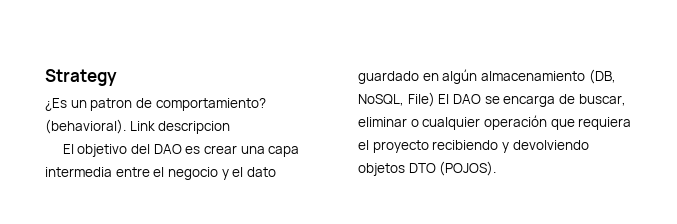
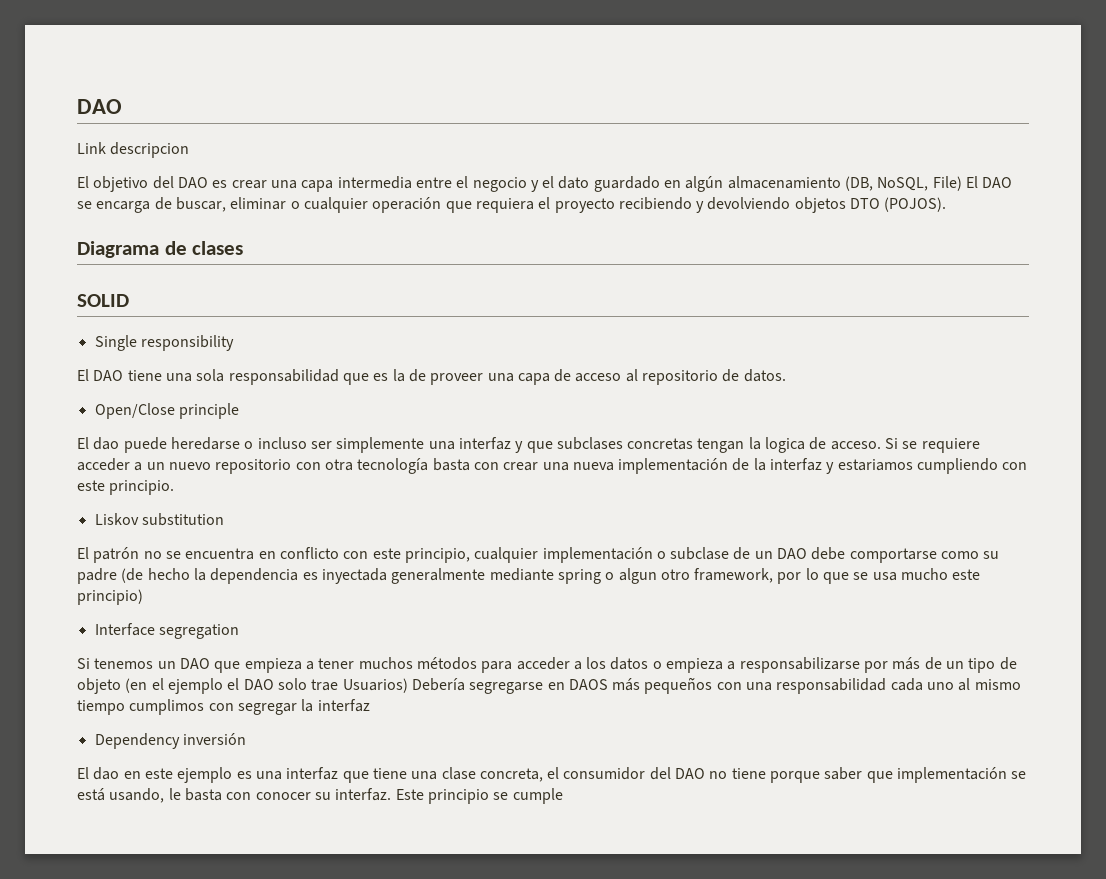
[45,69,117,86] [45,98,266,111] [45,119,126,134] Strategy // ¿Es un patron de comportamiento? (behavioral). -> [77,99,122,114] DAO //
(497, 168) none -> [77,241,244,258] [77,294,129,307] [94,335,234,351] [77,369,786,385] [94,403,239,419] [77,437,980,453] [77,458,1028,474] [77,480,175,495] [94,513,224,526] [77,547,1000,563] [77,568,981,584] [77,589,143,605] [94,623,239,639] [77,657,1017,673] [77,677,1021,694] [77,699,370,715] [94,733,246,749] [77,767,1027,783] [77,788,563,804] // Diagrama de clases // SOLID // Single responsibility // El DAO tiene una sola responsabilidad que es la de proveer una capa de acceso al repositorio de datos. // Open/Close principle // El dao puede heredarse o incluso ser simplemente una interfaz y que subclases concretas tengan la logica de acceso. Si se requiere acceder a un nuevo repositorio con otra tecnología basta con crear una nueva implementación de la interfaz y estariamos cumpliendo con este principio. // Liskov substitution // El patrón no se encuentra en conflicto con este principio, cualquier implementación o subclase de un DAO debe comportarse como su padre (de hecho la dependencia es inyectada generalmente mediante spring o algun otro framework, por lo que se usa mucho este principio) // Interface segregation // Si tenemos un DAO que empieza a tener muchos métodos para acceder a los datos o empieza a responsabilizarse por más de un tipo de objeto (en el ejemplo el DAO solo trae Usuarios) Debería segregarse en DAOS más pequeños con una responsabilidad cada uno al mismo tiempo cumplimos con segregar la interfaz // Dependency inversión // El dao en este ejemplo es una interfaz que tiene una clase concreta, el consumidor del DAO no tiene porque saber que implementación se está usando, le basta con conocer su interfaz. Este principio se cumple

